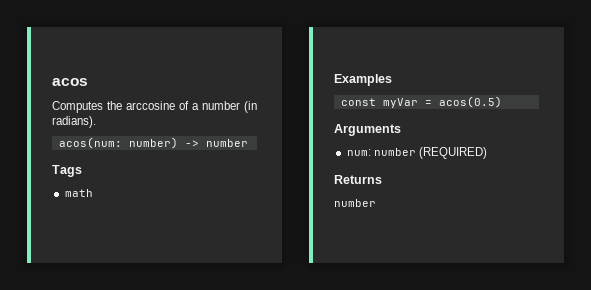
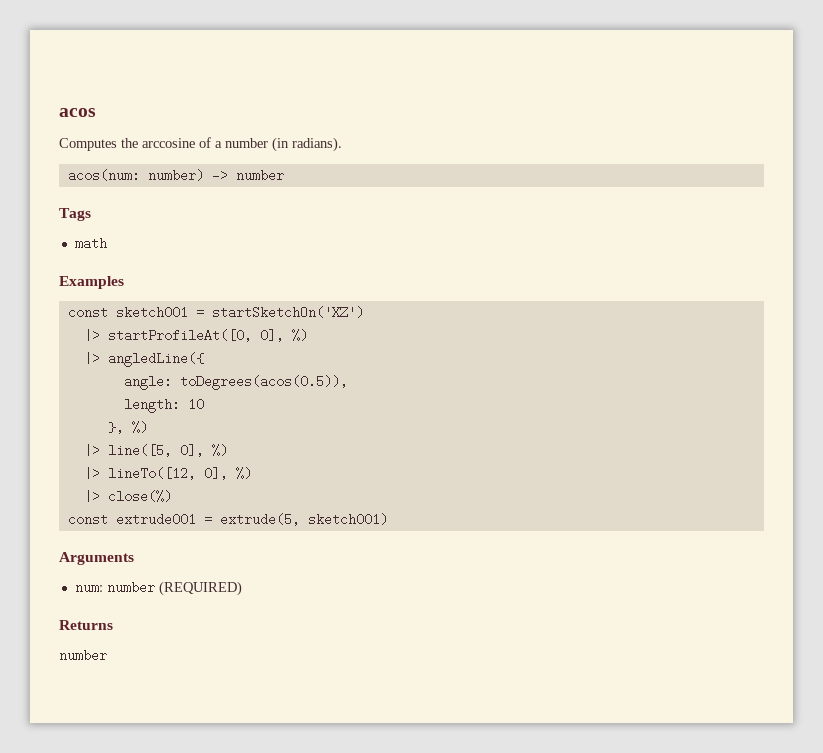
[382,96,502,108] myVar = acos(0.5) -> [115,306,364,319] [83,329,308,342] [83,352,204,367] [123,375,348,390] [123,398,204,413] [107,421,148,434] [83,444,228,457] [83,467,252,480] [83,490,172,503] [67,513,388,526] sketch001 = startSketchOn('XZ') // |> startProfileAt([0, 0], %) // |> angledLine({ // angle: toDegrees(acos(0.5)), // length: 10 // }, %) // |> line([5, 0], %) // |> lineTo([12, 0], %) // |> close(%) // const extrude001 = extrude(5, sketch001)

